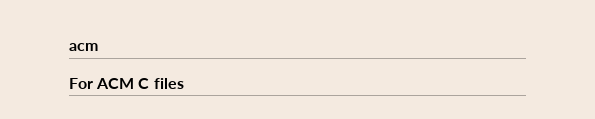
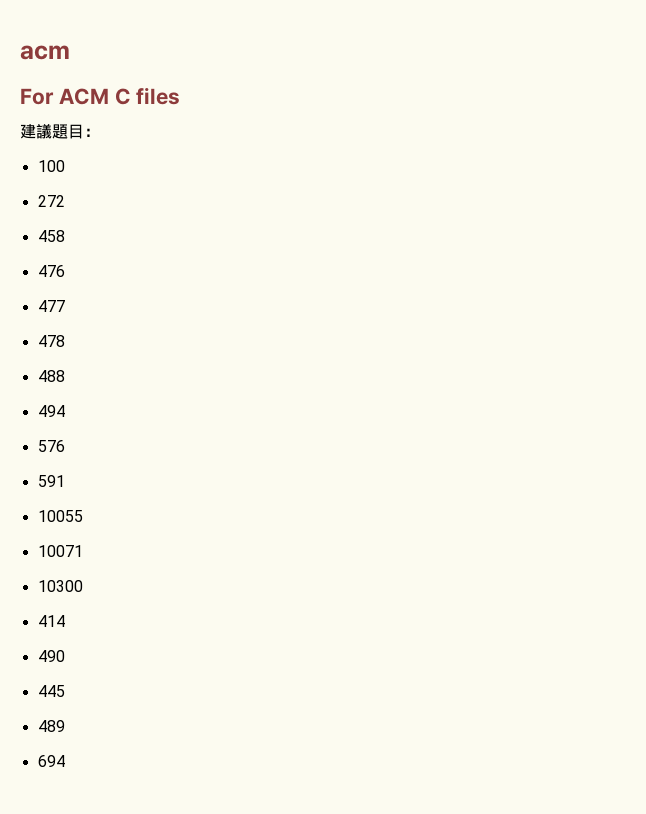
(184, 83) none -> [20,124,100,139] [37,160,65,172] [37,195,65,207] [37,230,65,242] [37,265,65,277] [37,300,65,312] [37,335,65,347] [37,370,65,382] [37,405,65,417] [37,440,65,452] [37,475,65,487] [37,510,83,522] [37,545,83,557] [37,580,83,592] [37,615,65,627] [37,650,65,662] [37,685,65,697] [37,720,65,732] [37,755,65,767] // 建議題目： // 100 // 272 // 458 // 476 // 477 // 478 // 488 // 494 // 576 // 591 // 10055 // 10071 // 10300 // 414 // 490 // 445 // 489 // 694

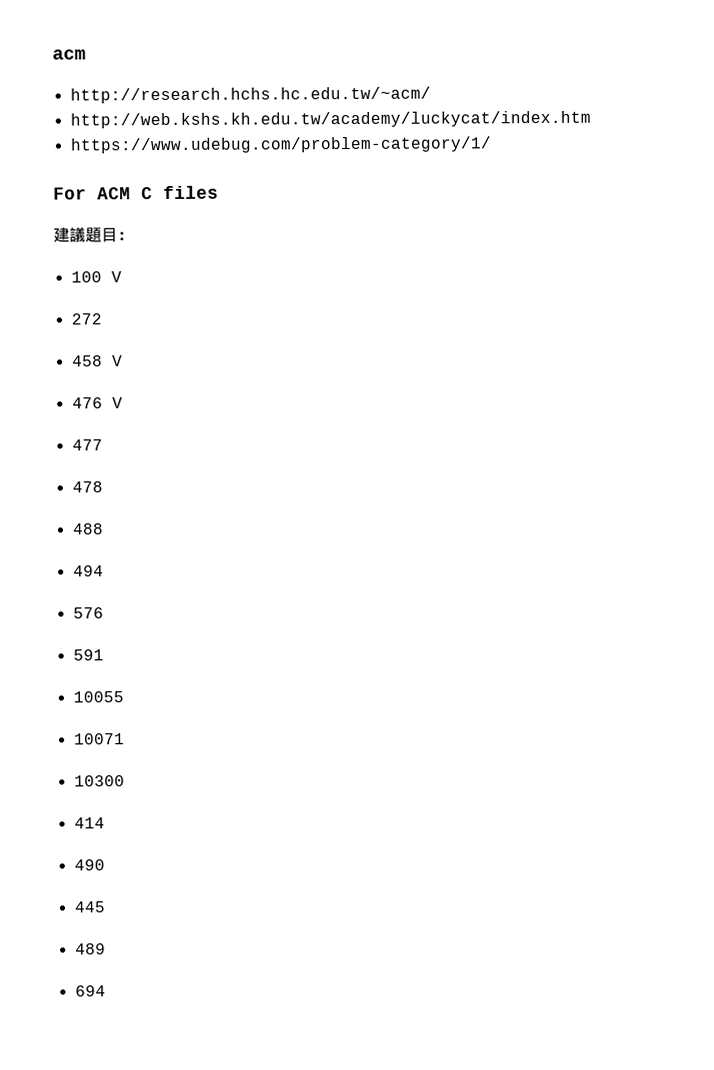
(70, 52) none -> [69,86,431,104] [69,110,591,129] [69,136,491,154] // http://research.hchs.hc.edu.tw/~acm/ // http://web.kshs.kh.edu.tw/academy/luckycat/index.htm // https://www.udebug.com/problem-category/1/
(65, 166) none -> [110,271,122,283] V
(65, 236) none -> [111,355,123,367] V
(65, 271) none -> [111,397,123,409] V

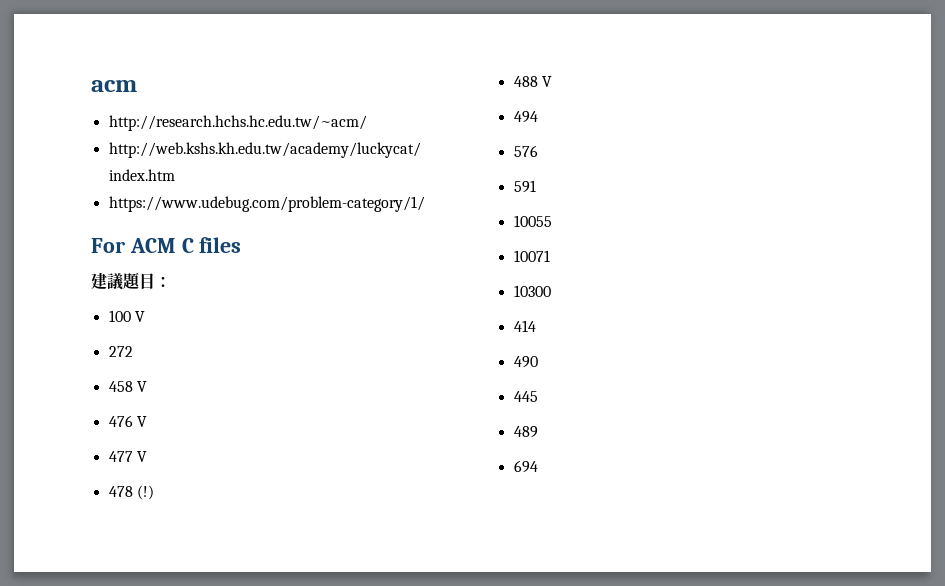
(103, 445) none -> [136,451,147,462] V
(103, 487) none -> [136,485,154,500] (!)
(103, 529) none -> [541,76,552,87] V

